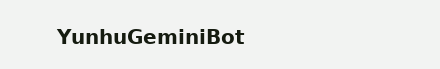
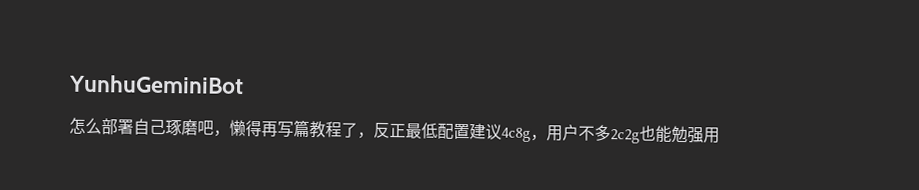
(245, 36) none -> [69,117,720,144] // 怎么部署自己琢磨吧，懒得再写篇教程了，反正最低配置建议4c8g，用户不多2c2g也能勉强用

